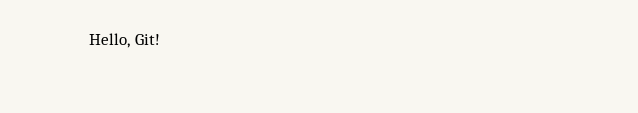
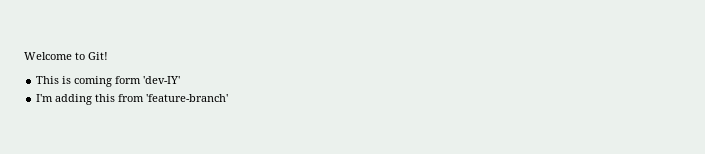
[89,33,130,48] Hello, -> [24,52,85,60] Welcome to
(160, 39) none -> [36,76,181,87] [36,94,229,105] // This is coming form 'dev-IY' // I'm adding this from 'feature-branch'

